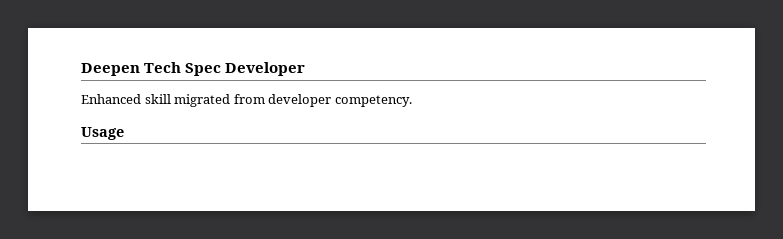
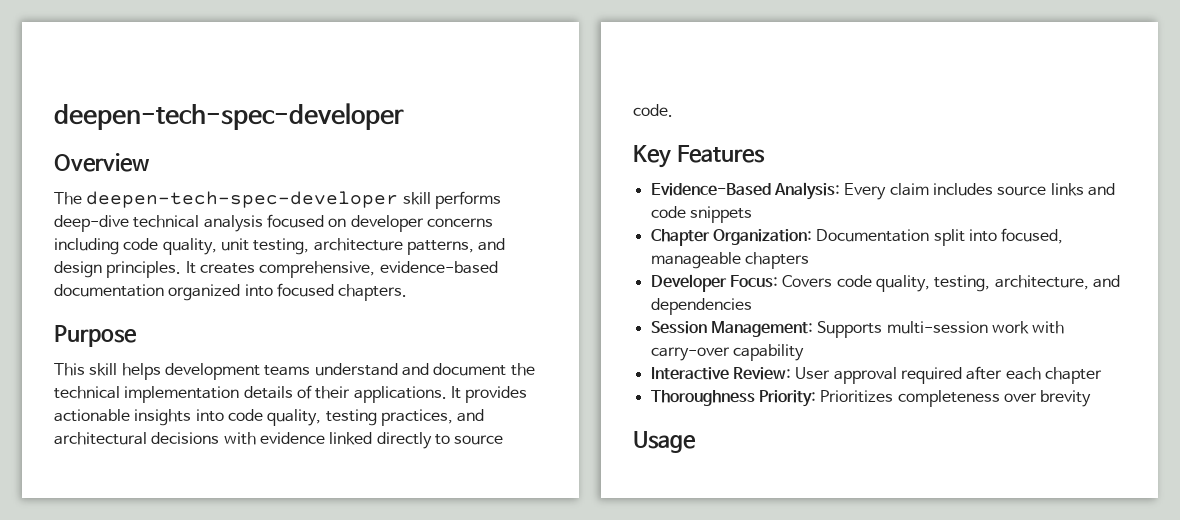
[81,62,306,76] [81,94,412,107] Deepen Tech Spec Developer // Enhanced skill migrated from developer competency. -> [54,103,404,130] [54,153,150,172] [54,191,501,209] [54,214,493,232] [54,238,506,255] [54,261,498,278] [54,283,408,301] [54,325,137,347] [54,363,535,380] [54,385,528,403] [54,409,485,426] [54,432,504,449] [633,104,673,117] [633,145,765,168] [650,182,1115,200] [650,206,752,223] [650,228,1064,246] [650,252,809,269] [650,274,1120,292] [650,298,752,315] [650,321,1065,338] [650,344,804,361] [650,366,1102,384] [650,390,1092,407] deepen-tech-spec-developer // Overview // The deepen-tech-spec-developer skill performs deep-dive technical analysis focused on developer concerns including code quality, unit testing, architecture patterns, and design principles. It creates comprehensive, evidence-based documentation organized into focused chapters. // Purpose // This skill helps development teams understand and document the technical implementation details of their applications. It provides actionable insights into code quality, testing practices, and architectural decisions with evidence linked directly to source code. // Key Features // Evidence-Based Analysis: Every claim includes source links and code snippets // Chapter Organization: Documentation split into focused, manageable chapters // Developer Focus: Covers code quality, testing, architecture, and dependencies // Session Management: Supports multi-session work with carry-over capability // Interactive Review: User approval required after each chapter // Thoroughness Priority: Prioritizes completeness over brevity

